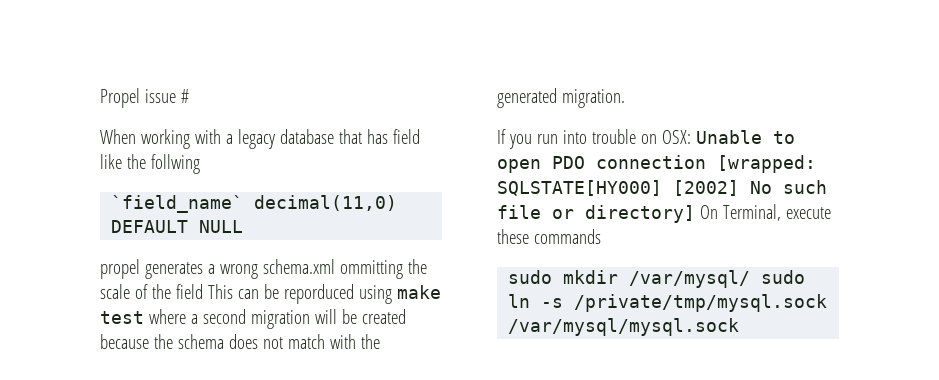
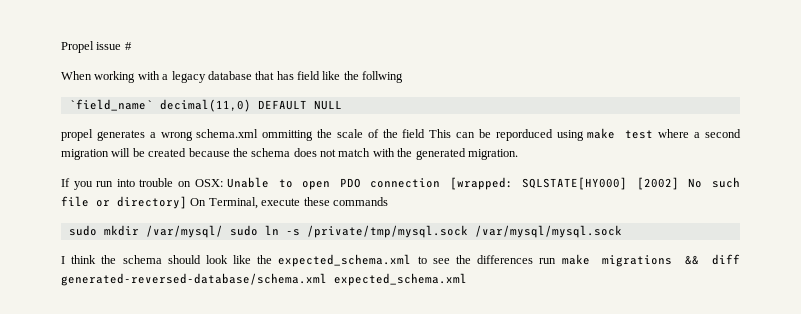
(740, 327) none -> [61,254,740,267] [61,273,467,286] // I think the schema should look like the expected_schema.xml to see the differences run make migrations && diff generated-reversed-database/schema.xml expected_schema.xml

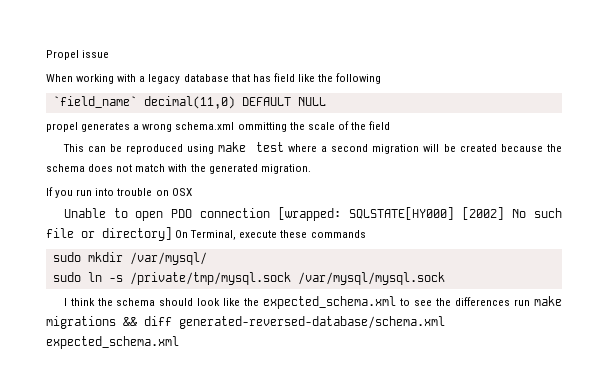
[124,42,132,50] # -> (110, 54) none
[362,71,404,83] follwing -> [336,73,382,84] following
(426, 133) none -> (391, 125) //
[495,129,553,141] reporduced -> [126,144,184,154] reproduced
[194,179,223,187] OSX: -> [171,188,192,196] OSX //
(223, 231) none -> (207, 258) //

